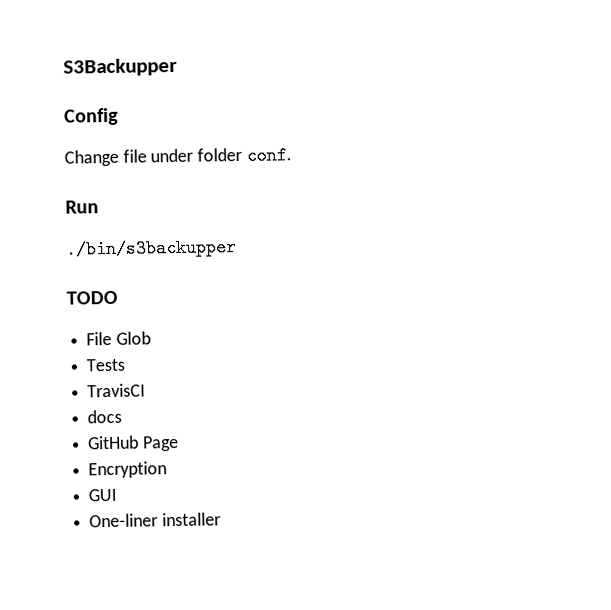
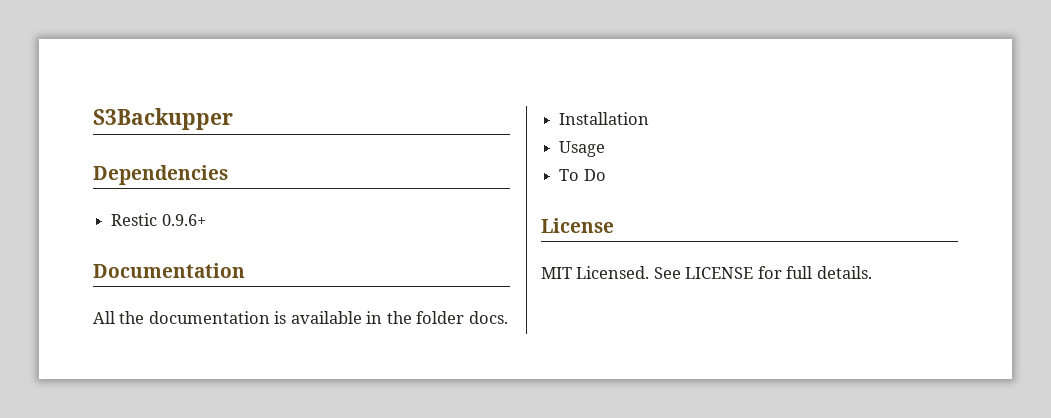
[63,107,119,126] [64,146,292,167] [65,200,99,214] [65,238,237,259] [66,290,118,305] [86,331,151,346] [86,358,126,372] [87,383,147,398] [87,409,123,424] [87,435,179,452] [88,461,168,479] [88,488,118,502] [89,512,221,528] Config // Change file under folder conf. // Run // ./bin/s3backupper // TODO // File Glob // Tests // TravisCI // docs // GitHub Page // Encryption // GUI // One-liner installer -> [93,165,228,185] [111,213,206,226] [93,263,245,278] [93,311,508,324] [559,112,650,125] [559,141,606,157] [559,169,606,181] [541,218,614,233] [541,266,872,279] Dependencies // Restic 0.9.6+ // Documentation // All the documentation is available in the folder docs. // Installation // Usage // To Do // License // MIT Licensed. See LICENSE for full details.

